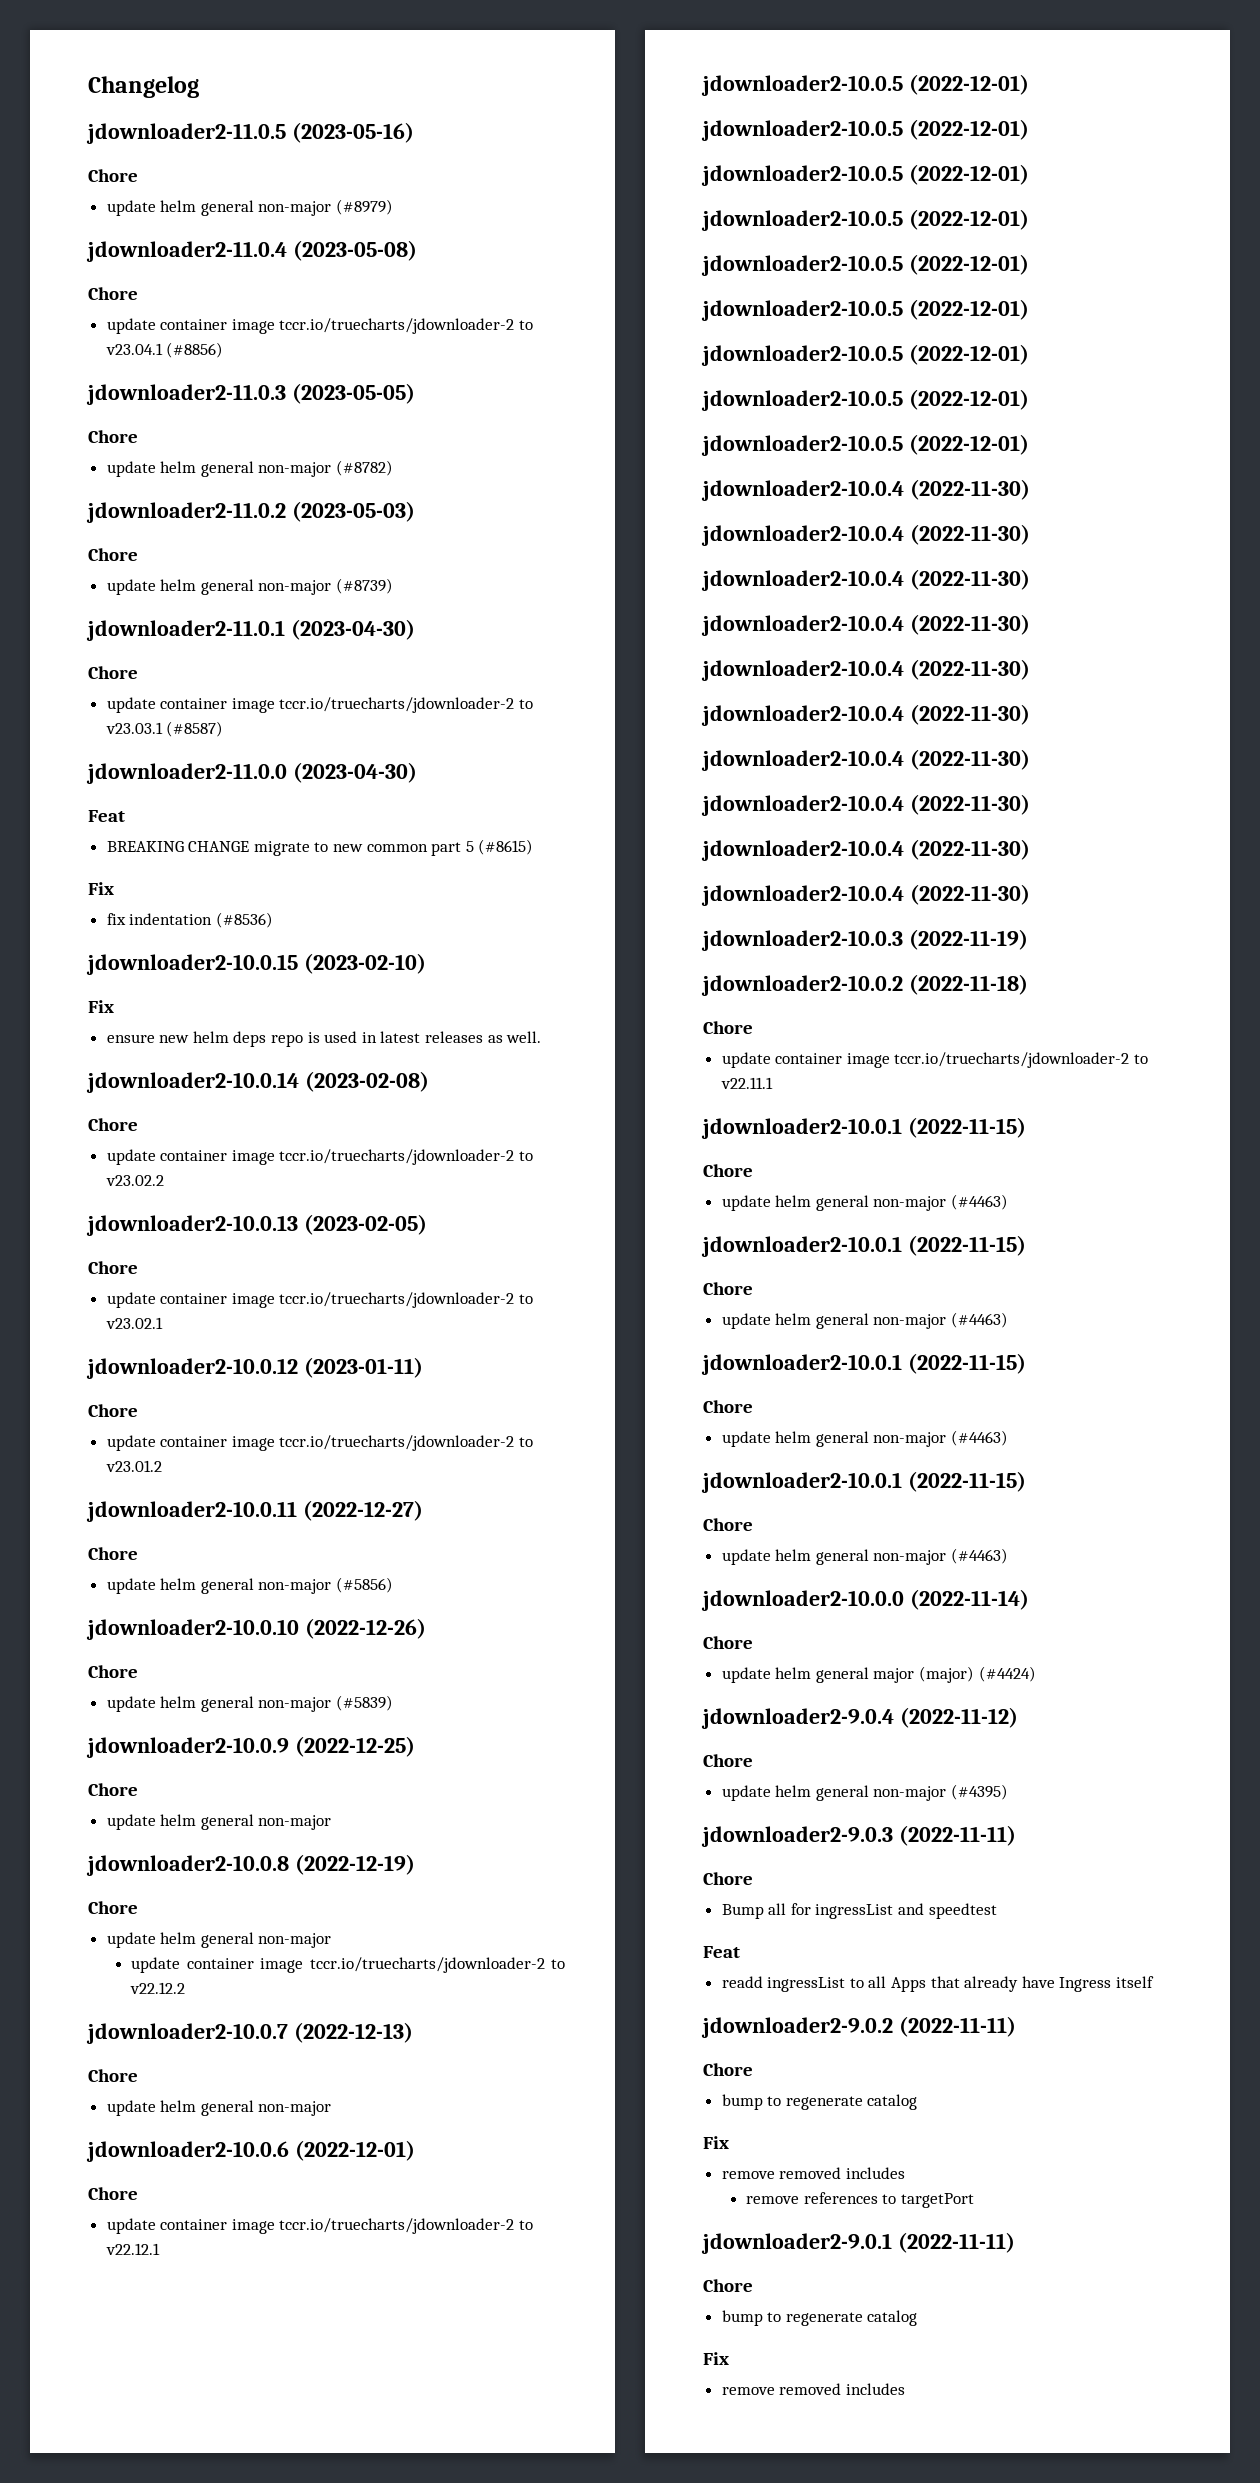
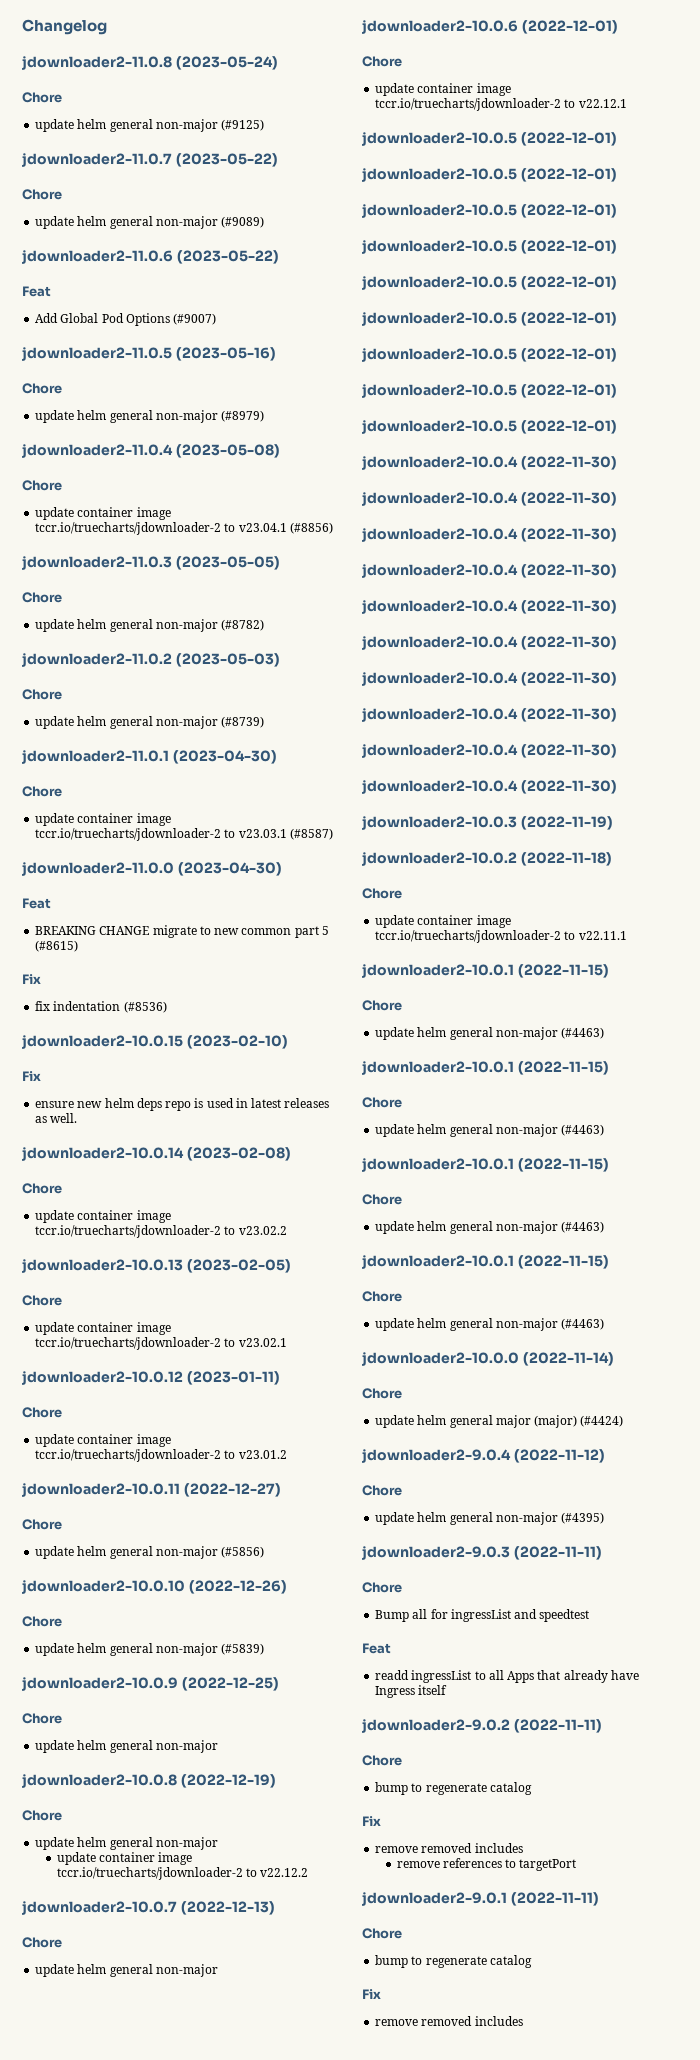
(199, 87) none -> [22,56,278,70] [22,92,62,103] [35,119,265,132] [22,153,278,167] [22,189,62,200] [35,216,265,229] [22,250,279,264] [22,286,51,297] [35,313,217,326] // jdownloader2-11.0.8 (2023-05-24) // Chore // update helm general non-major (#9125) // jdownloader2-11.0.7 (2023-05-22) // Chore // update helm general non-major (#9089) // jdownloader2-11.0.6 (2023-05-22) // Feat // Add Global Pod Options (#9007)

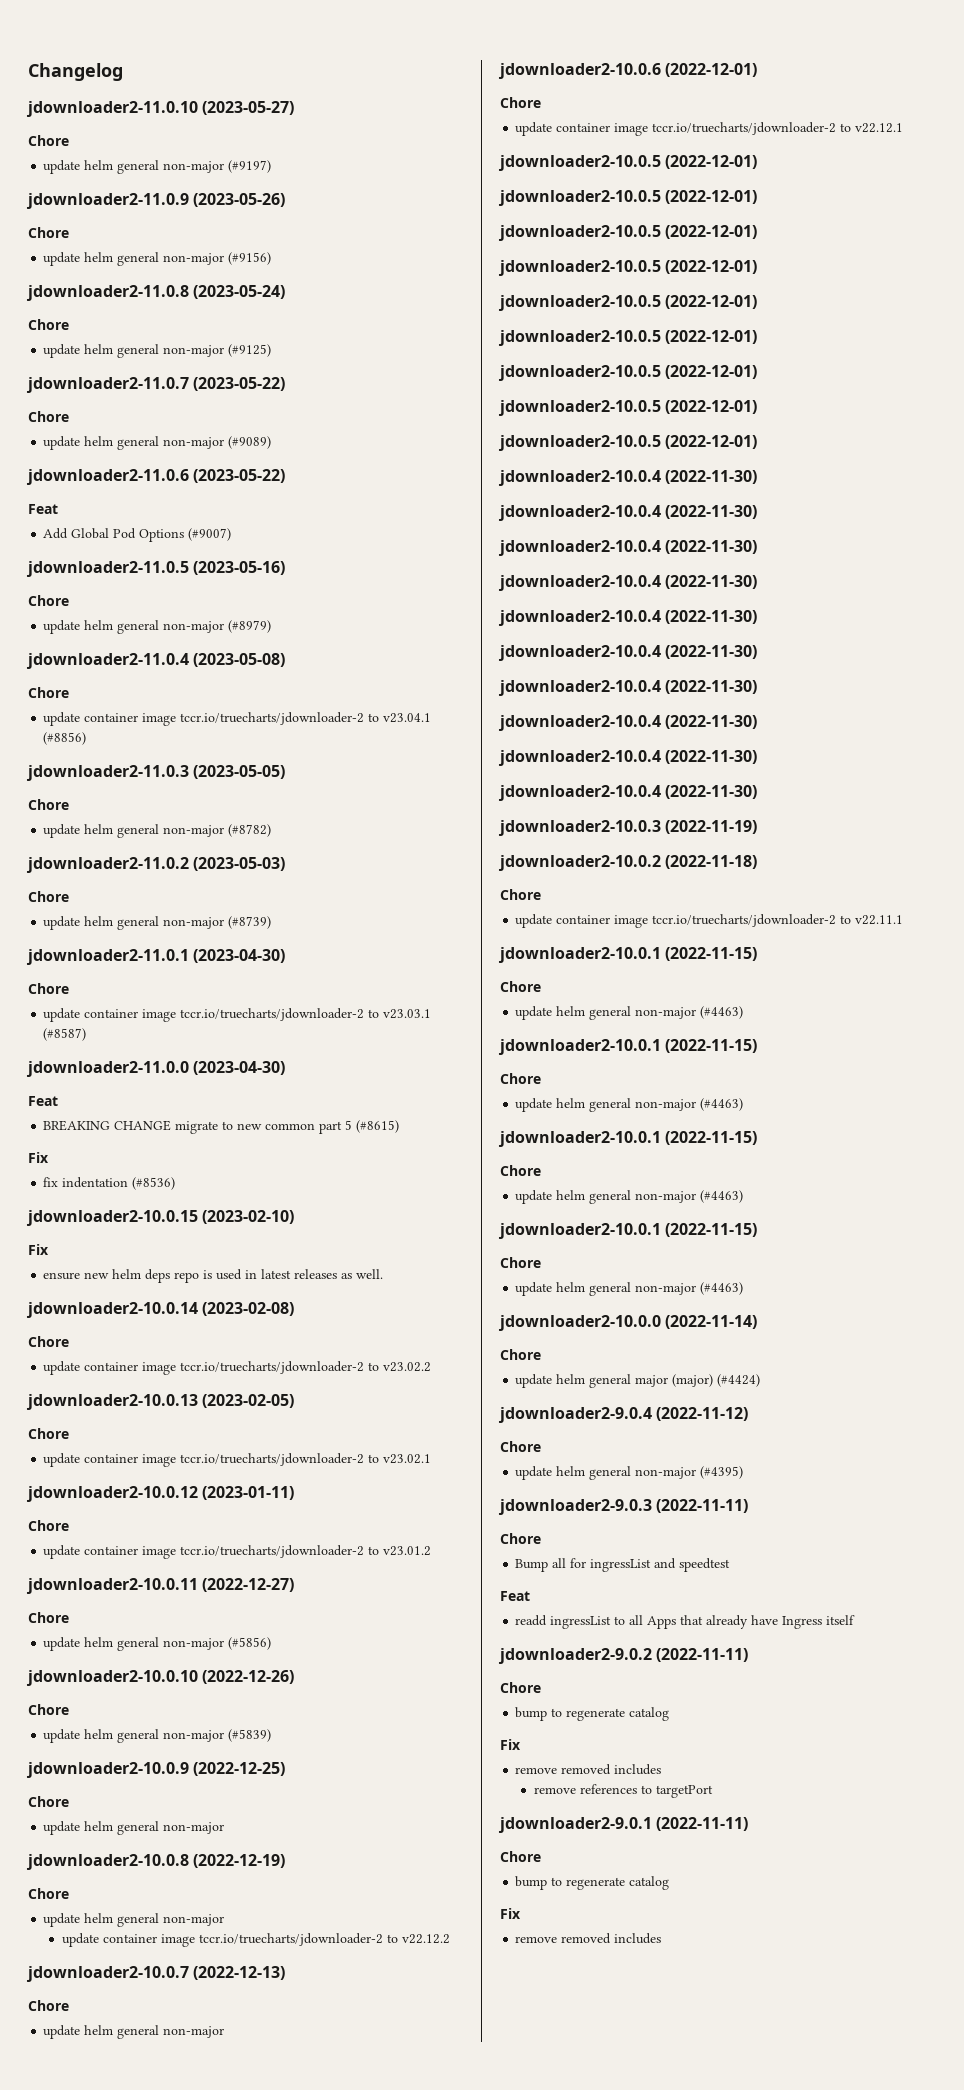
(107, 27) none -> [26,101,295,117] [28,135,69,146] [43,160,272,174] [26,193,286,209] [28,227,69,238] [43,252,272,266] // jdownloader2-11.0.10 (2023-05-27) // Chore // update helm general non-major (#9197) // jdownloader2-11.0.9 (2023-05-26) // Chore // update helm general non-major (#9156)

